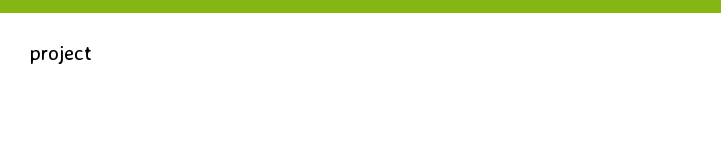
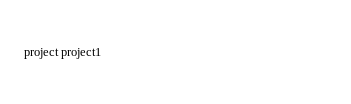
(92, 54) none -> [61,48,102,59] project1

